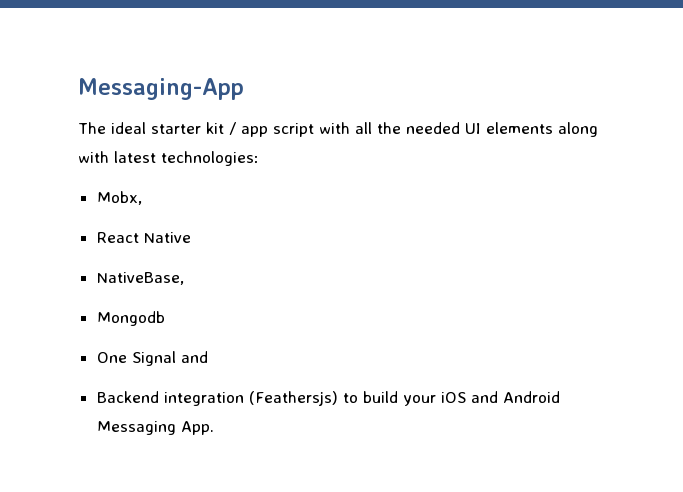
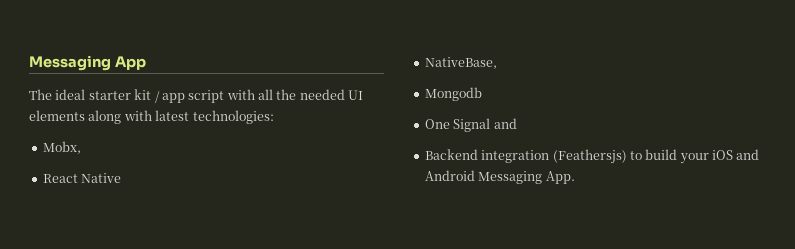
[78,78,244,100] Messaging-App -> [29,55,146,71] Messaging App

